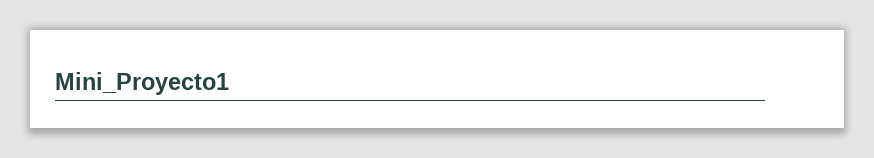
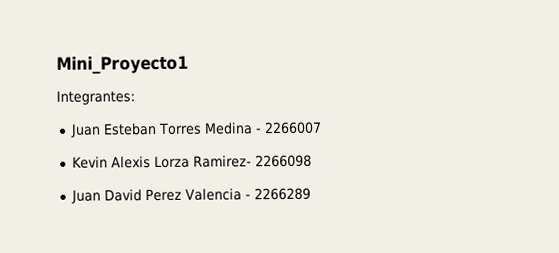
(229, 83) none -> [56,90,135,105] [69,121,322,138] [71,154,312,169] [70,187,311,204] // Integrantes: // Juan Esteban Torres Medina - 2266007 // Kevin Alexis Lorza Ramirez- 2266098 // Juan David Perez Valencia - 2266289

